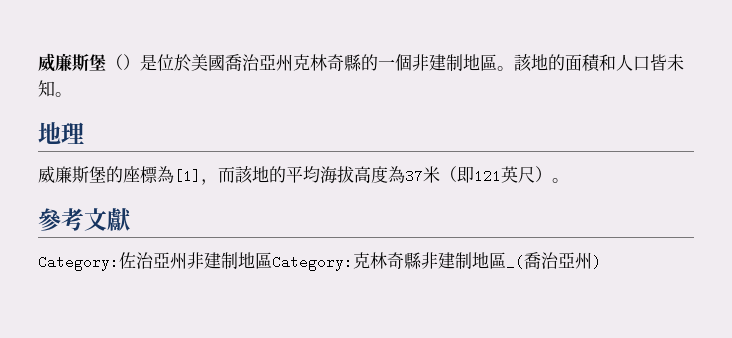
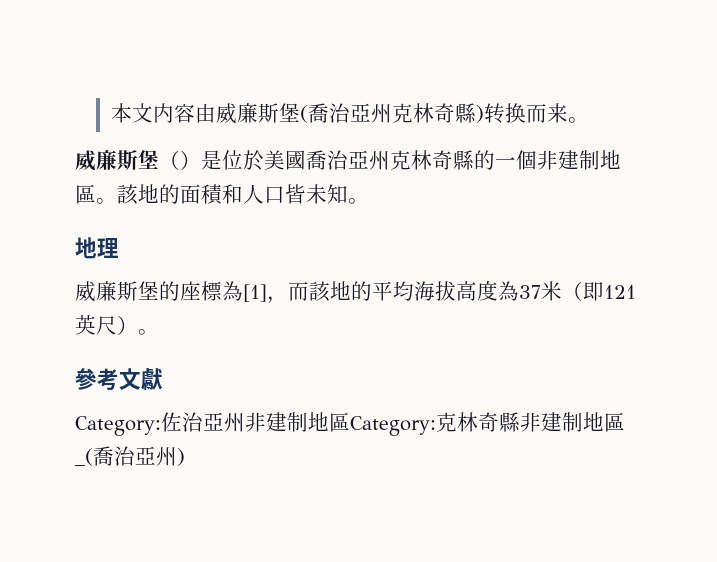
(38, 62) none -> [110,103,589,124] 本文内容由威廉斯堡(喬治亞州克林奇縣)转换而来。 //

